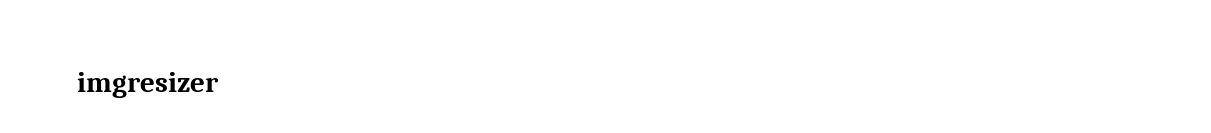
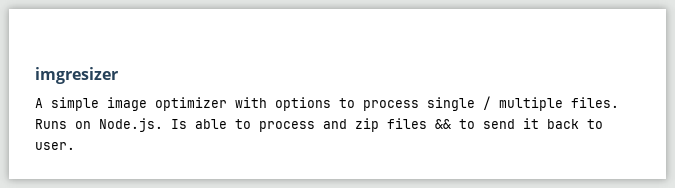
(219, 85) none -> [35,96,619,111] [35,118,603,132] [35,142,75,150] // A simple image optimizer with options to process single / multiple files. Runs on Node.js. Is able to process and zip files && to send it back to user.

